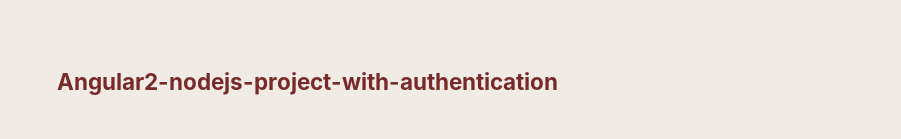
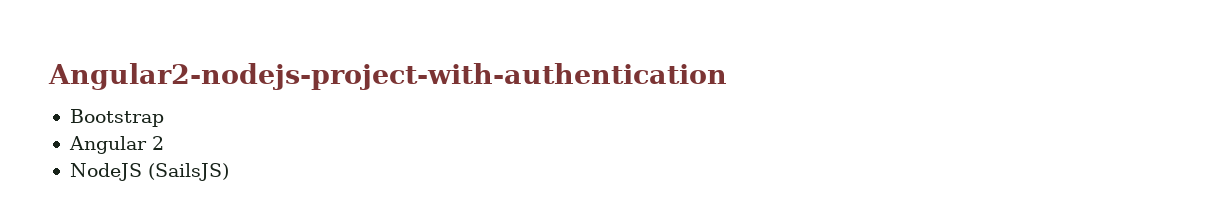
(558, 83) none -> [69,109,164,127] [68,136,164,154] [69,163,229,181] // Bootstrap // Angular 2 // NodeJS (SailsJS)

